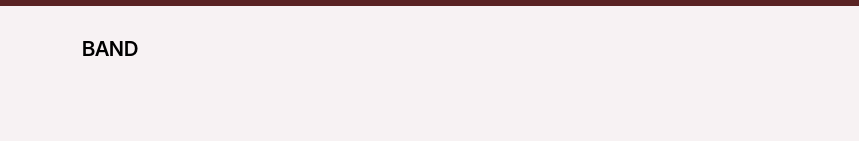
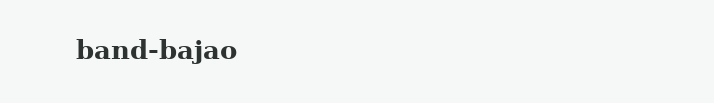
[82,41,138,56] BAND -> [76,39,237,64] band-bajao

